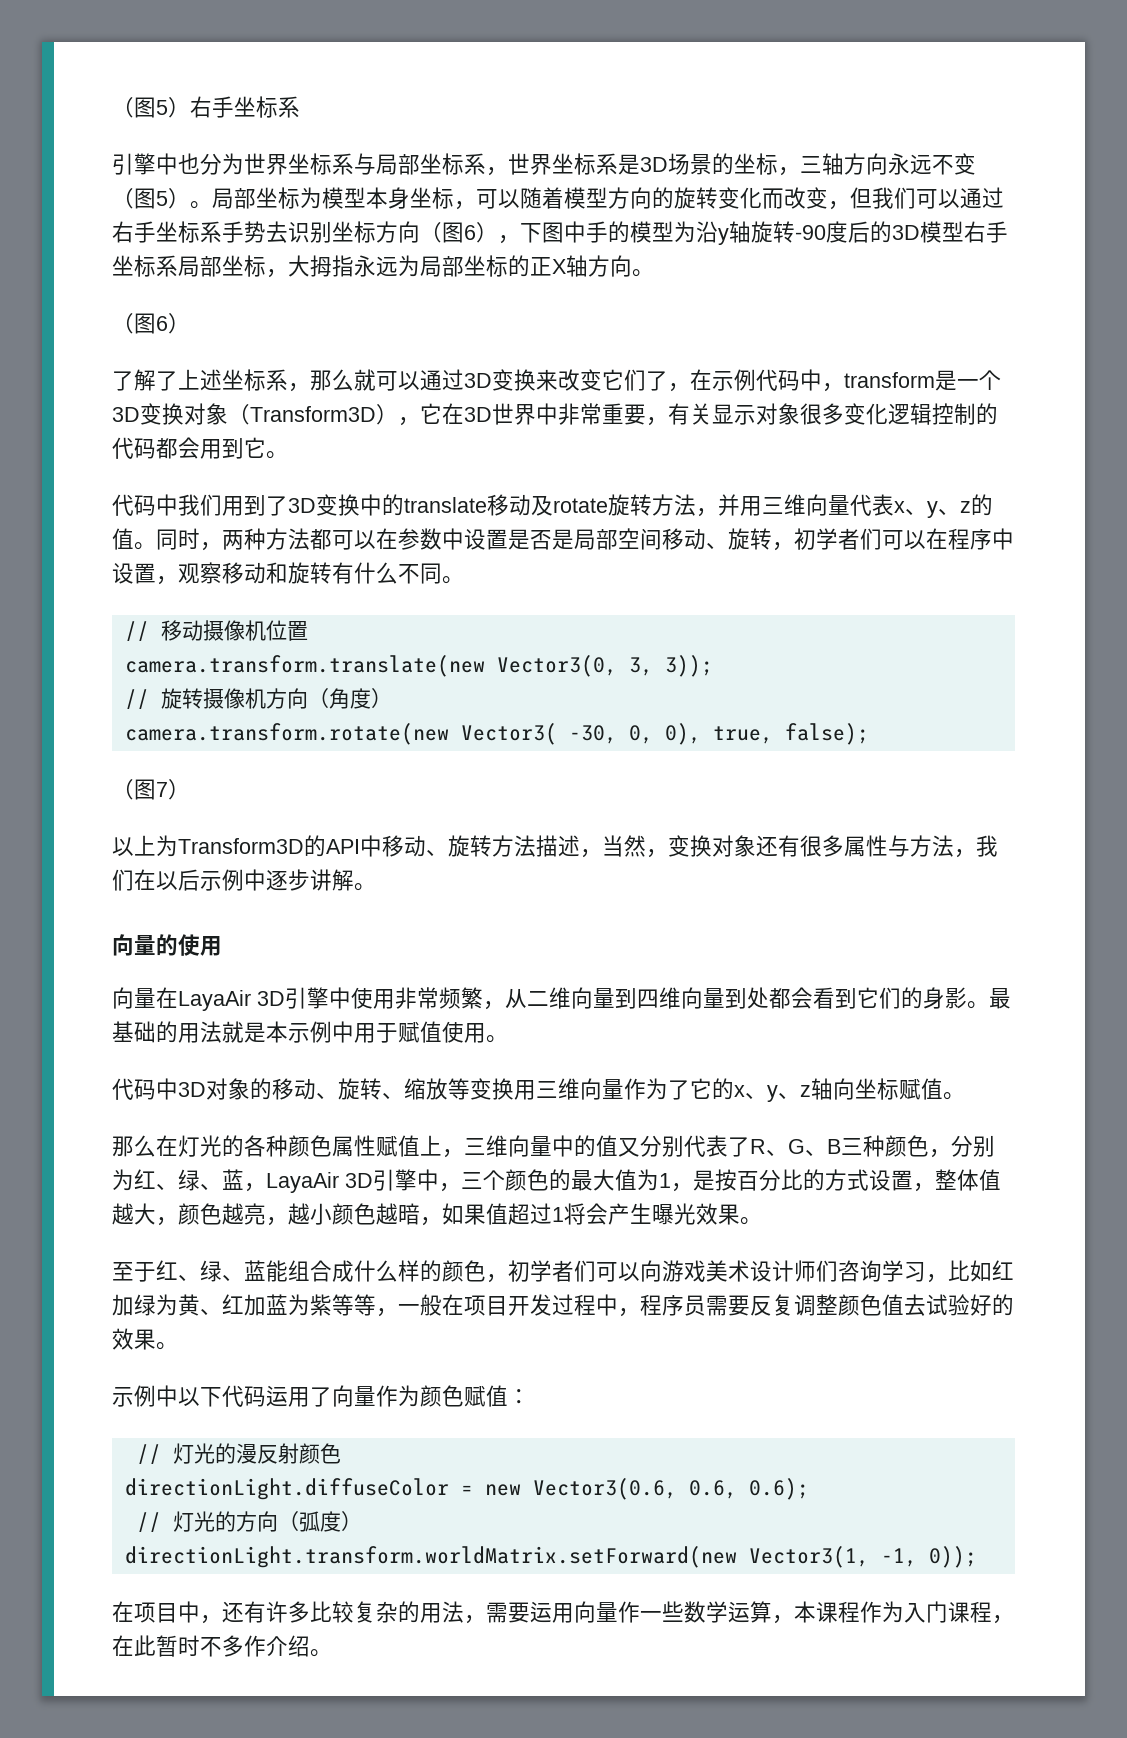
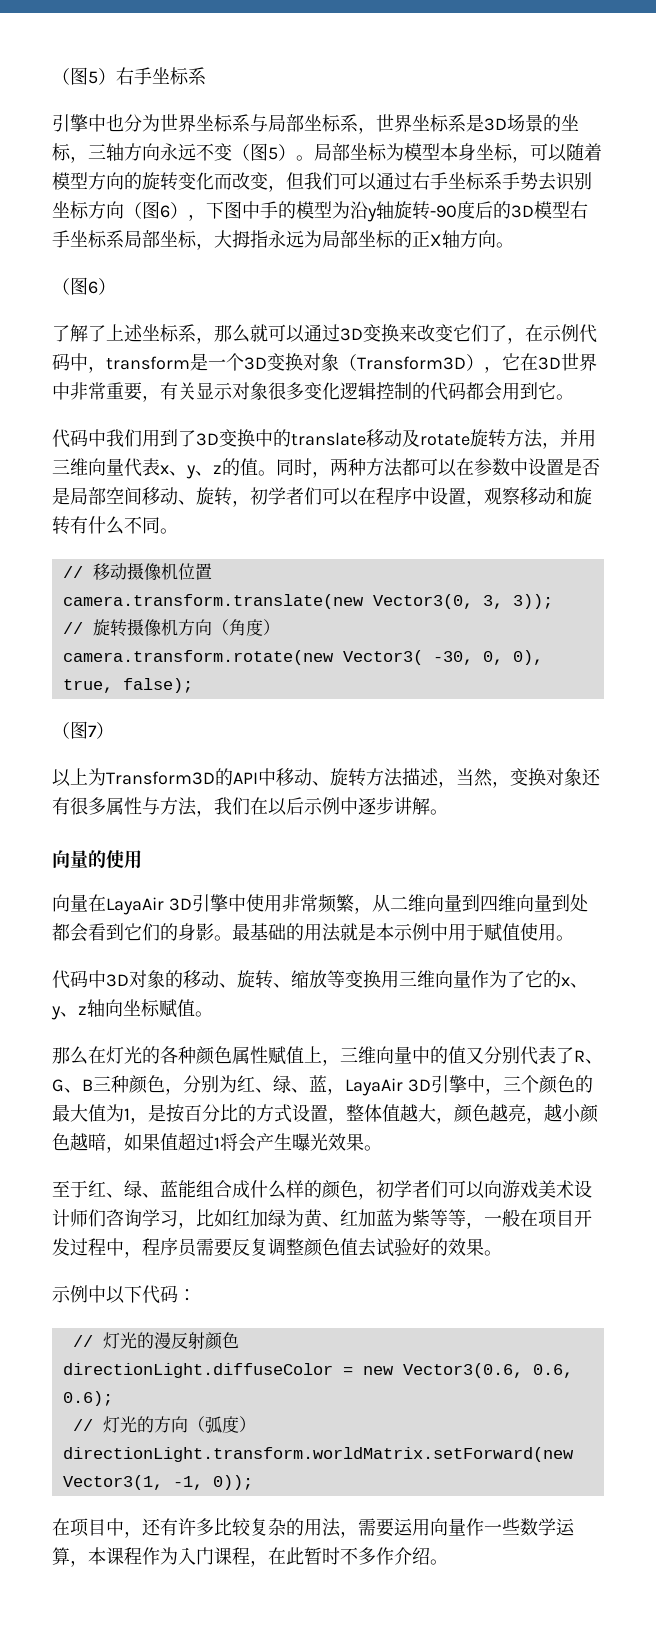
[266,1385,508,1407] 运用了向量作为颜色赋值 -> (178, 1294) none

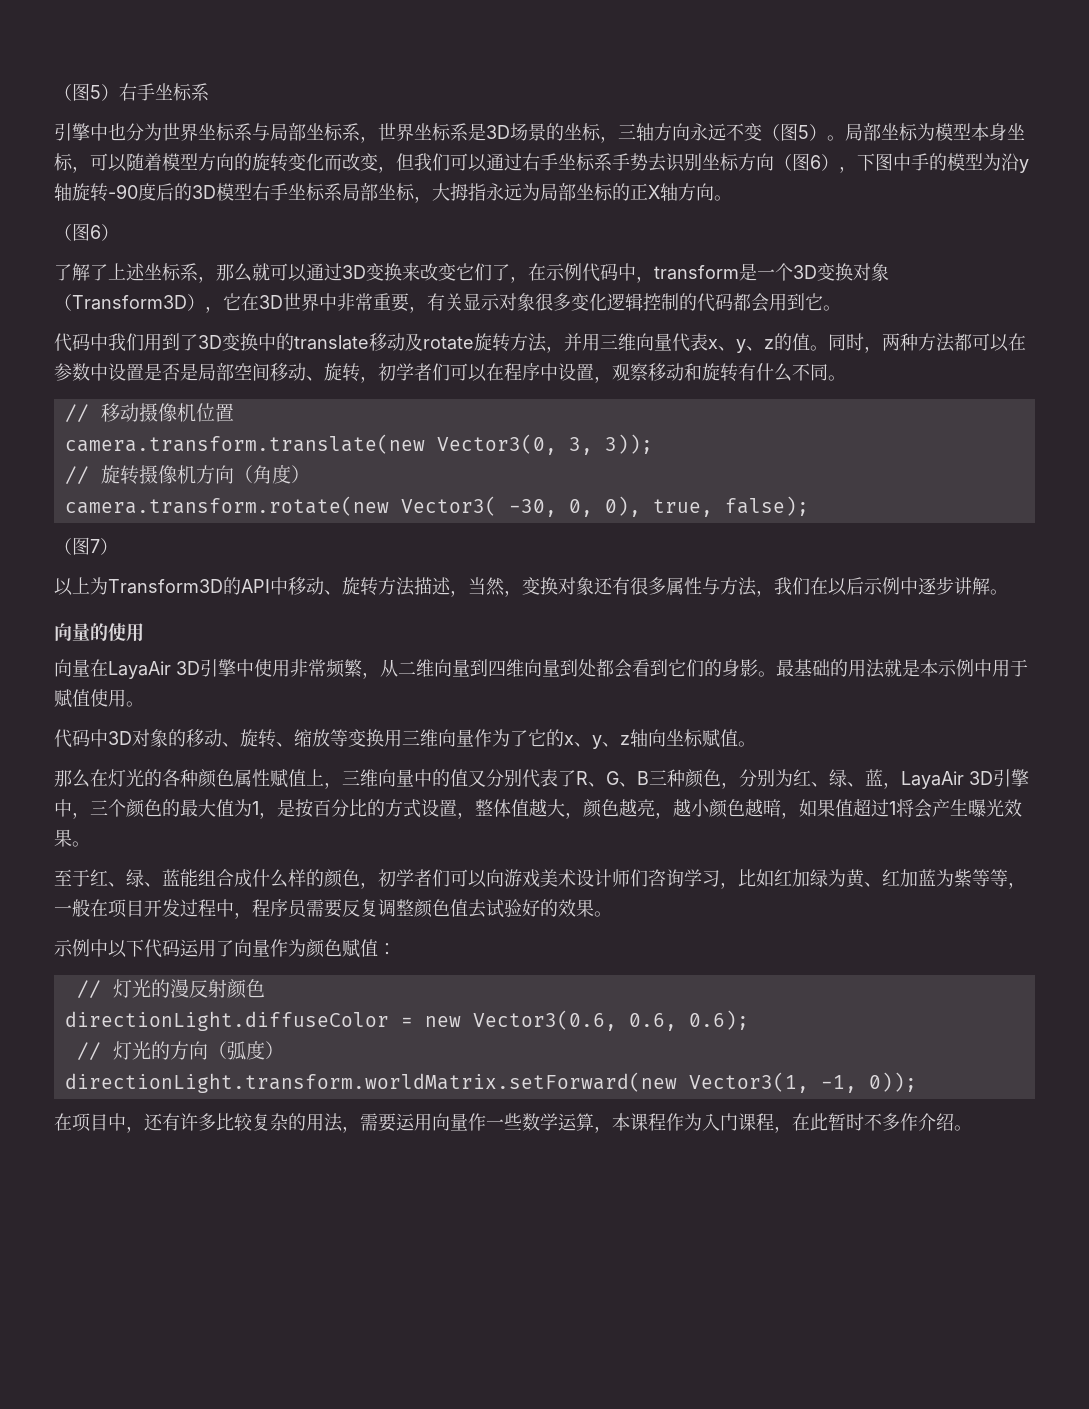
(178, 1294) none -> [180,939,378,958] 运用了向量作为颜色赋值

